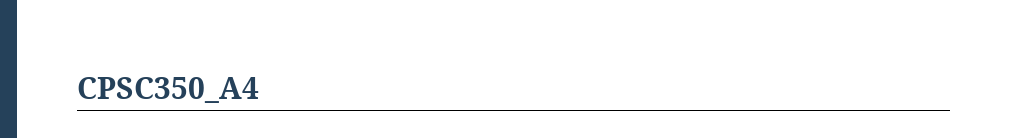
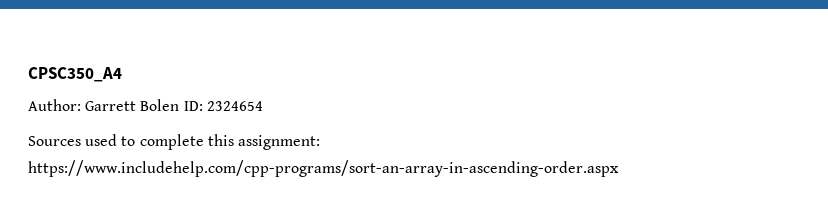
(259, 90) none -> [28,99,263,111] [28,134,320,150] [28,160,619,177] // Author: Garrett Bolen ID: 2324654 // Sources used to complete this assignment: https://www.includehelp.com/cpp-programs/sort-an-array-in-ascending-order.aspx

